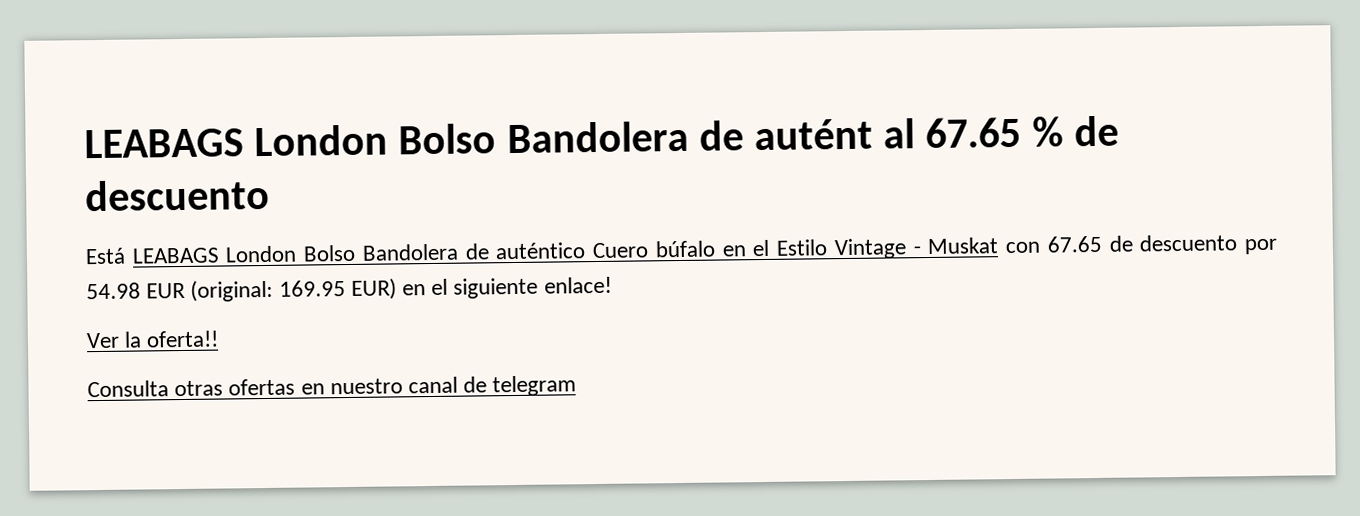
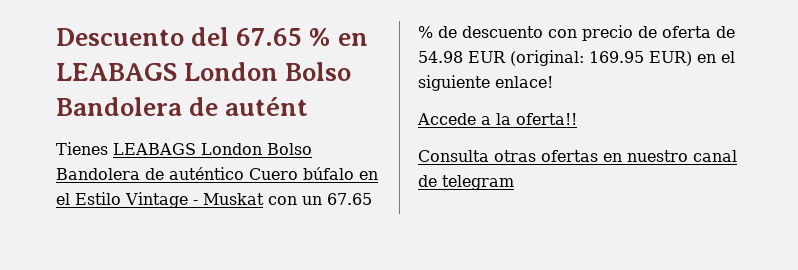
(84, 143) none -> [56,27,368,46] Descuento del 67.65 % en
[883,115,1119,149] [85,178,270,212] [85,247,126,265] al 67.65 % de descuento // Está -> [56,142,108,155] // Tienes
[1046,234,1277,255] 67.65 de descuento por -> [302,193,372,205] [418,25,735,41] un 67.65 % de descuento con precio de oferta de
[86,332,120,349] Ver -> [417,113,491,125] Accede a

